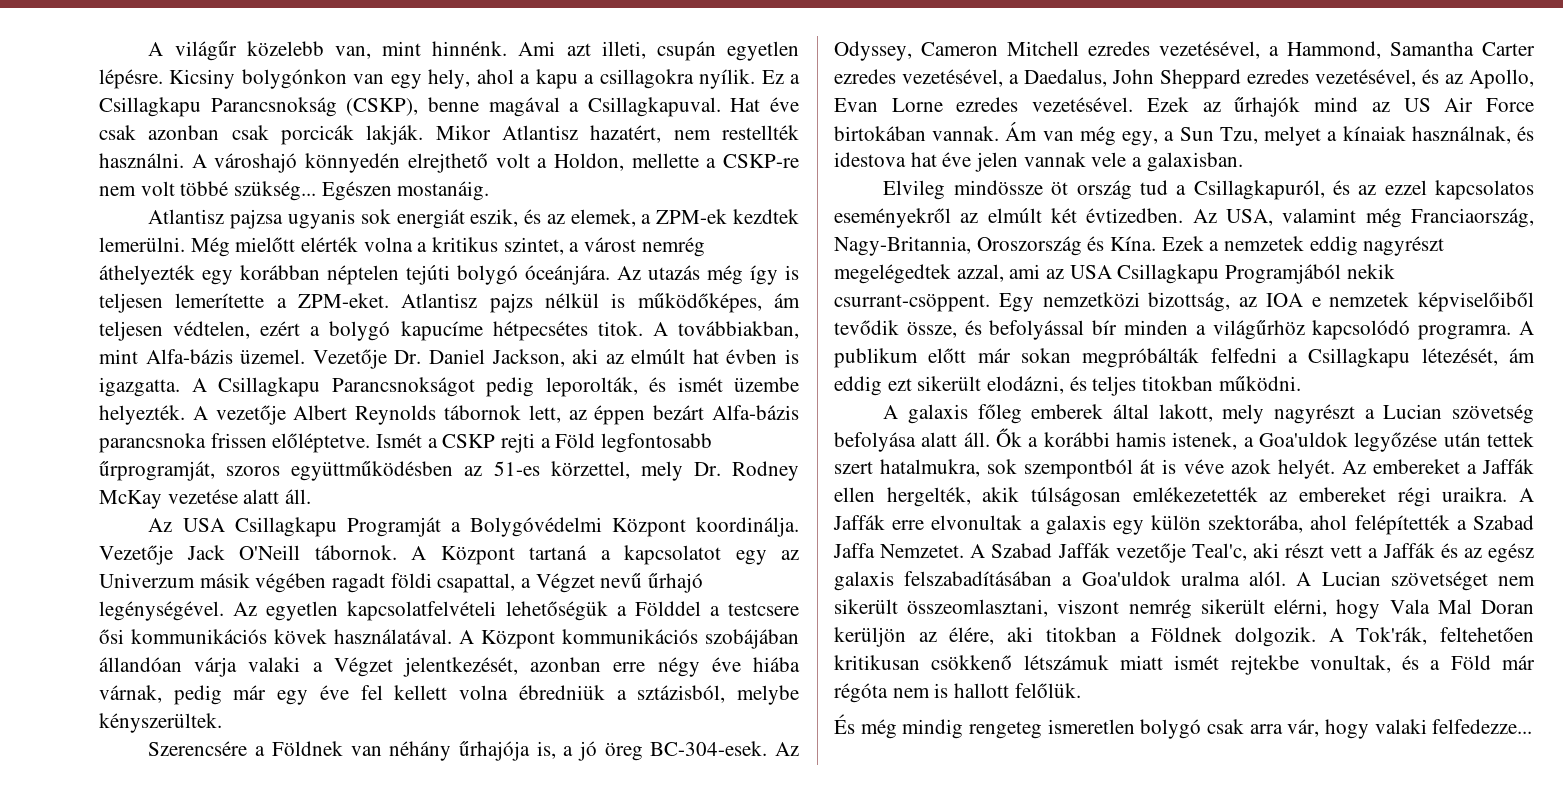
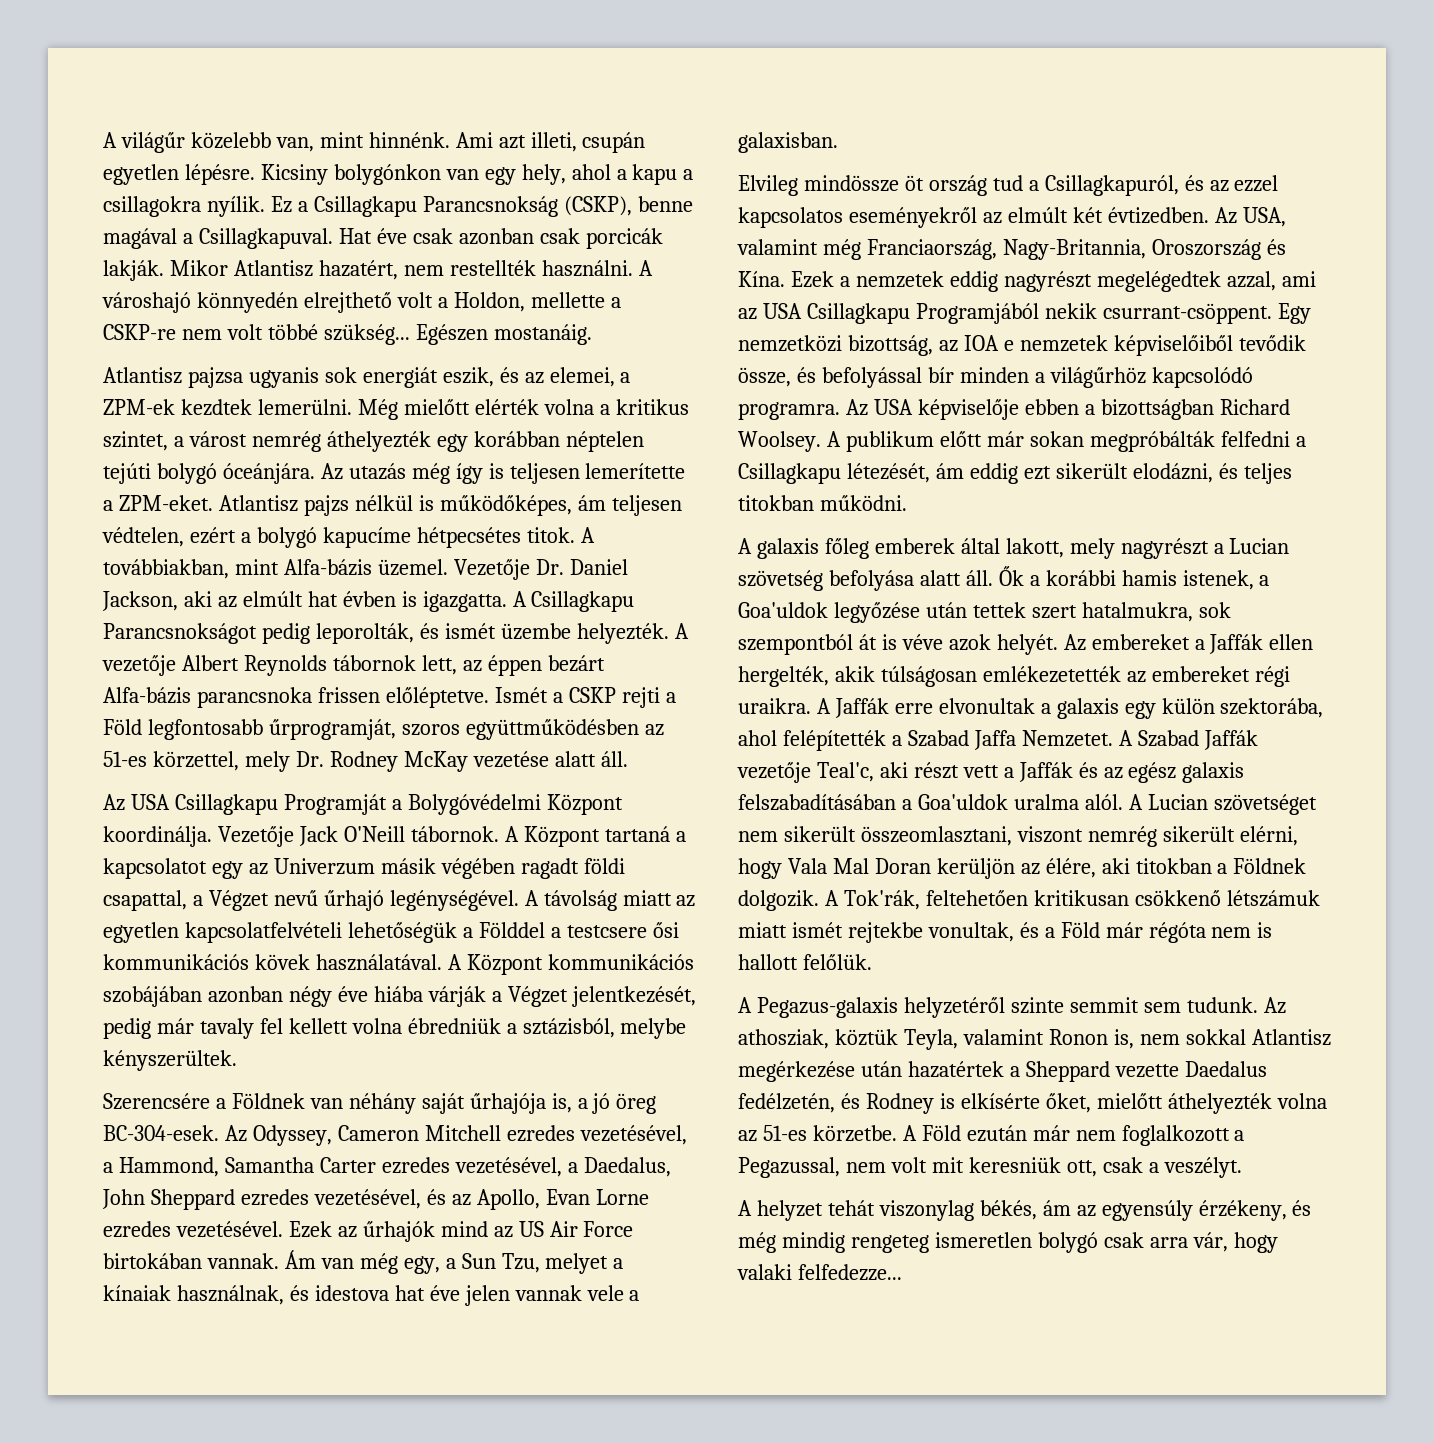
[570,209,636,227] elemek, -> [549,367,615,387] elemei,
[233,602,258,616] Az -> [524,890,696,911] A távolság miatt az
[99,657,801,677] [99,685,349,705] állandóan várja valaki a Végzet jelentkezését, azonban erre négy éve hiába várnak, pedig már egy éve -> [207,986,696,1007] [103,1018,254,1039] azonban négy éve hiába várják a Végzet jelentkezését, pedig már tavaly
(452, 751) none -> [421,1093,465,1114] saját
(1512, 332) none -> [845,399,1290,420] [738,431,821,452] Az USA képviselője ebben a bizottságban Richard Woolsey.
[834,714,855,734] És -> [738,997,1286,1018] [738,1029,1331,1050] [738,1061,1267,1082] [738,1093,1327,1114] [738,1125,1245,1146] [738,1157,1242,1178] [738,1200,1312,1221] A Pegazus-galaxis helyzetéről szinte semmit sem tudunk. Az athosziak, köztük Teyla, valamint Ronon is, nem sokkal Atlantisz megérkezése után hazatértek a Sheppard vezette Daedalus fedélzetén, és Rodney is elkísérte őket, mielőtt áthelyezték volna az 51-es körzetbe. A Föld ezután már nem foglalkozott a Pegazussal, nem volt mit keresniük ott, csak a veszélyt. // A helyzet tehát viszonylag békés, ám az egyensúly érzékeny, és

